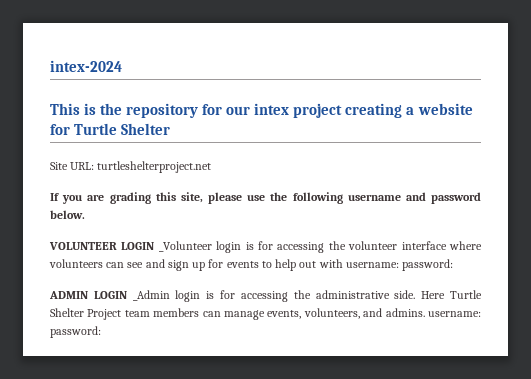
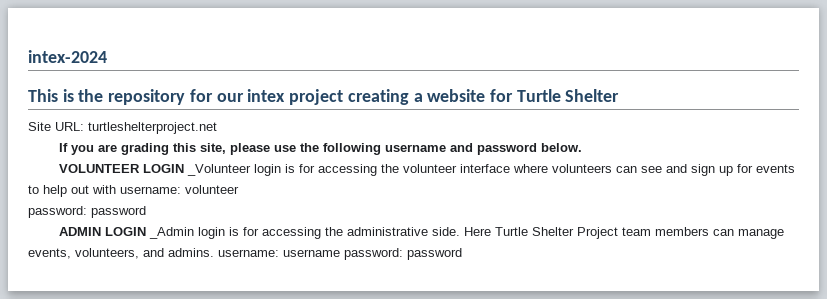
[402,259,454,271] password: -> [185,185,239,194] [28,206,146,218] volunteer // password: password
[50,326,101,338] password: -> [283,248,462,260] username password: password

